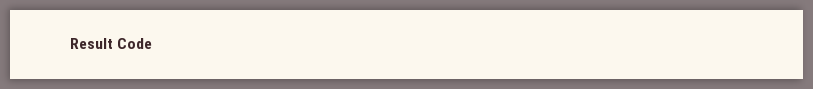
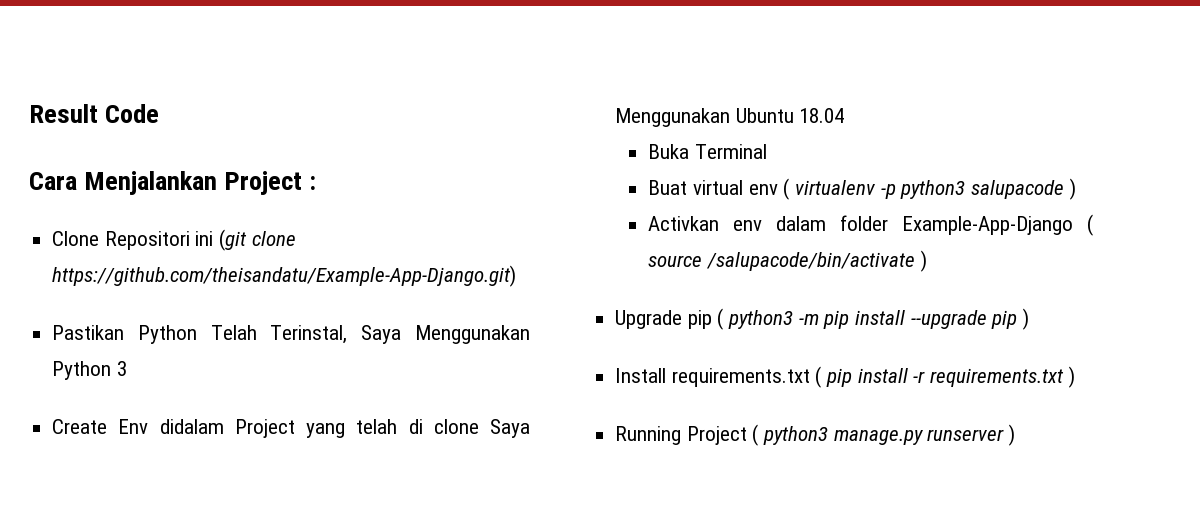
(153, 43) none -> [29,171,317,195] [52,229,296,251] [52,265,517,287] [52,325,530,344] [52,361,127,380] [52,419,530,438] [615,108,845,127] [648,144,767,159] [648,178,1076,200] [648,214,1093,236] [648,250,927,272] [615,308,1030,330] [615,366,1075,388] [615,424,1016,446] // Cara Menjalankan Project : // Clone Repositori ini (git clone https://github.com/theisandatu/Example-App-Django.git) // Pastikan Python Telah Terinstal, Saya Menggunakan Python 3 // Create Env didalam Project yang telah di clone Saya Menggunakan Ubuntu 18.04 // Buka Terminal // Buat virtual env ( virtualenv -p python3 salupacode ) // Activkan env dalam folder Example-App-Django ( source /salupacode/bin/activate ) // Upgrade pip ( python3 -m pip install --upgrade pip ) // Install requirements.txt ( pip install -r requirements.txt ) // Running Project ( python3 manage.py runserver )

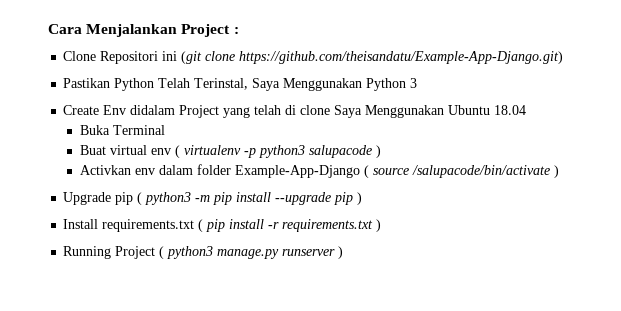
[29,104,160,123] Result Code // -> (48, 29) none

